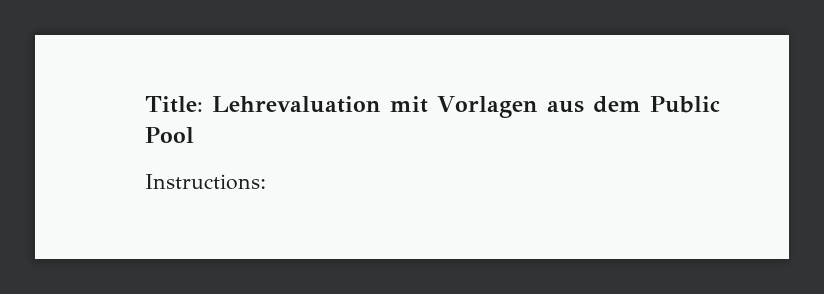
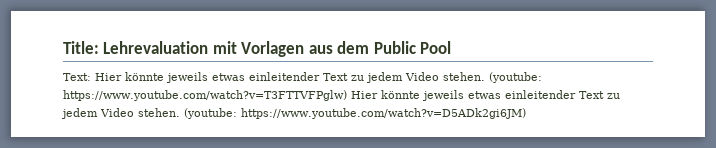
[145,174,266,190] Instructions: -> [63,72,542,83] [63,90,620,101] [61,108,526,119] Text: Hier könnte jeweils etwas einleitender Text zu jedem Video stehen. (youtube: https://www.youtube.com/watch?v=T3FTTVFPglw) Hier könnte jeweils etwas einleitender Text zu jedem Video stehen. (youtube: https://www.youtube.com/watch?v=D5ADk2gi6JM)

